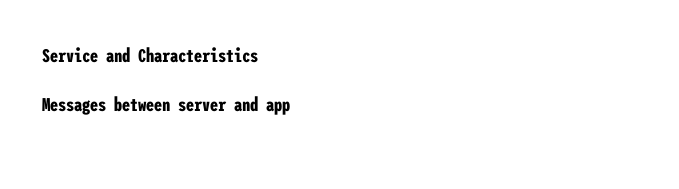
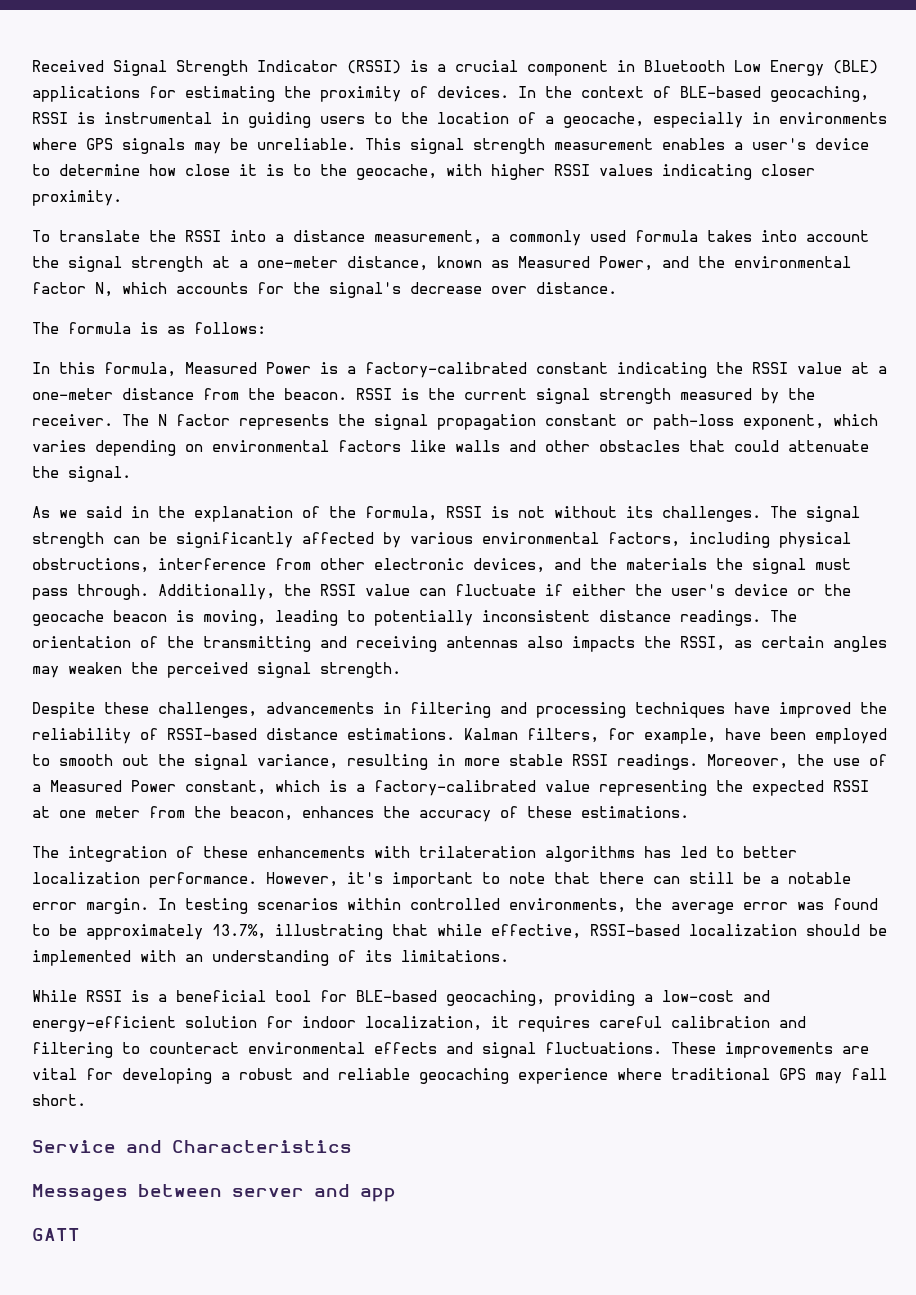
(42, 55) none -> [32,60,878,76] [32,86,869,102] [32,112,887,128] [32,138,869,154] [32,164,815,180] [32,190,122,206] [32,230,869,246] [32,256,851,272] [32,282,617,298] [32,322,266,334] [32,362,887,378] [32,388,815,404] [32,414,878,430] [32,440,869,456] [32,466,131,482] [32,506,860,522] [32,532,851,548] [32,558,851,574] [32,584,851,600] [32,610,797,626] [32,636,887,652] [32,662,401,678] [32,702,887,718] [32,728,887,744] [32,754,887,770] [32,780,869,796] [32,806,689,822] [32,846,797,862] [32,872,851,888] [32,898,878,914] [32,924,887,940] [32,950,509,966] [32,990,770,1006] [32,1016,806,1032] [32,1042,869,1058] [32,1068,887,1084] [32,1094,86,1106] Received Signal Strength Indicator (RSSI) is a crucial component in Bluetooth Low Energy (BLE) applications for estimating the proximity of devices. In the context of BLE-based geocaching, RSSI is instrumental in guiding users to the location of a geocache, especially in environments where GPS signals may be unreliable. This signal strength measurement enables a user's device to determine how close it is to the geocache, with higher RSSI values indicating closer proximity. // To translate the RSSI into a distance measurement, a commonly used formula takes into account the signal strength at a one-meter distance, known as Measured Power, and the environmental factor N, which accounts for the signal's decrease over distance. // The formula is as follows: // In this formula, Measured Power is a factory-calibrated constant indicating the RSSI value at a one-meter distance from the beacon. RSSI is the current signal strength measured by the receiver. The N factor represents the signal propagation constant or path-loss exponent, which varies depending on environmental factors like walls and other obstacles that could attenuate the signal. // As we said in the explanation of the formula, RSSI is not without its challenges. The signal strength can be significantly affected by various environmental factors, including physical obstructions, interference from other electronic devices, and the materials the signal must pass through. Additionally, the RSSI value can fluctuate if either the user's device or the geocache beacon is moving, leading to potentially inconsistent distance readings. The orientation of the transmitting and receiving antennas also impacts the RSSI, as certain angles may weaken the perceived signal strength. // Despite these challenges, advancements in filtering and processing techniques have improved the reliability of RSSI-based distance estimations. Kalman filters, for example, have been employed to smooth out the signal variance, resulting in more stable RSSI readings. Moreover, the use of a Measured Power constant, which is a factory-calibrated value representing the expected RSSI at one meter from the beacon, enhances the accuracy of these estimations. // The integration of these enhancements with trilateration algorithms has led to better localization performance. However, it's important to note that there can still be a notable error margin. In testing scenarios within controlled environments, the average error was found to be approximately 13.7%, illustrating that while effective, RSSI-based localization should be implemented with an understanding of its limitations. // While RSSI is a beneficial tool for BLE-based geocaching, providing a low-cost and energy-efficient solution for indoor localization, it requires careful calibration and filtering to counteract environmental effects and signal fluctuations. These improvements are vital for developing a robust and reliable geocaching experience where traditional GPS may fall short. //
(290, 108) none -> [32,1228,80,1241] // GATT

